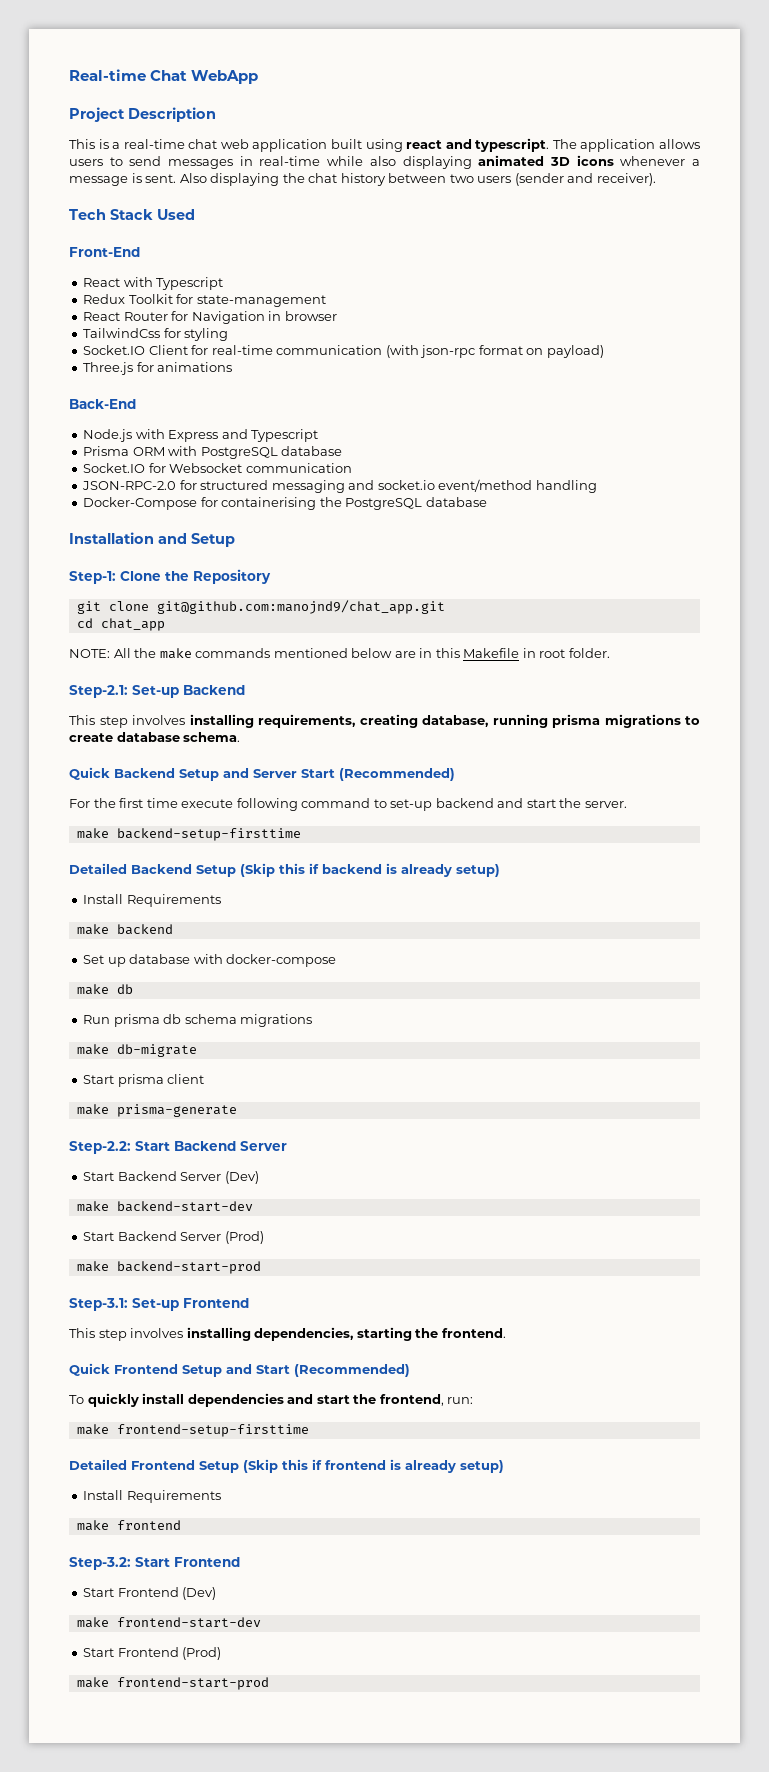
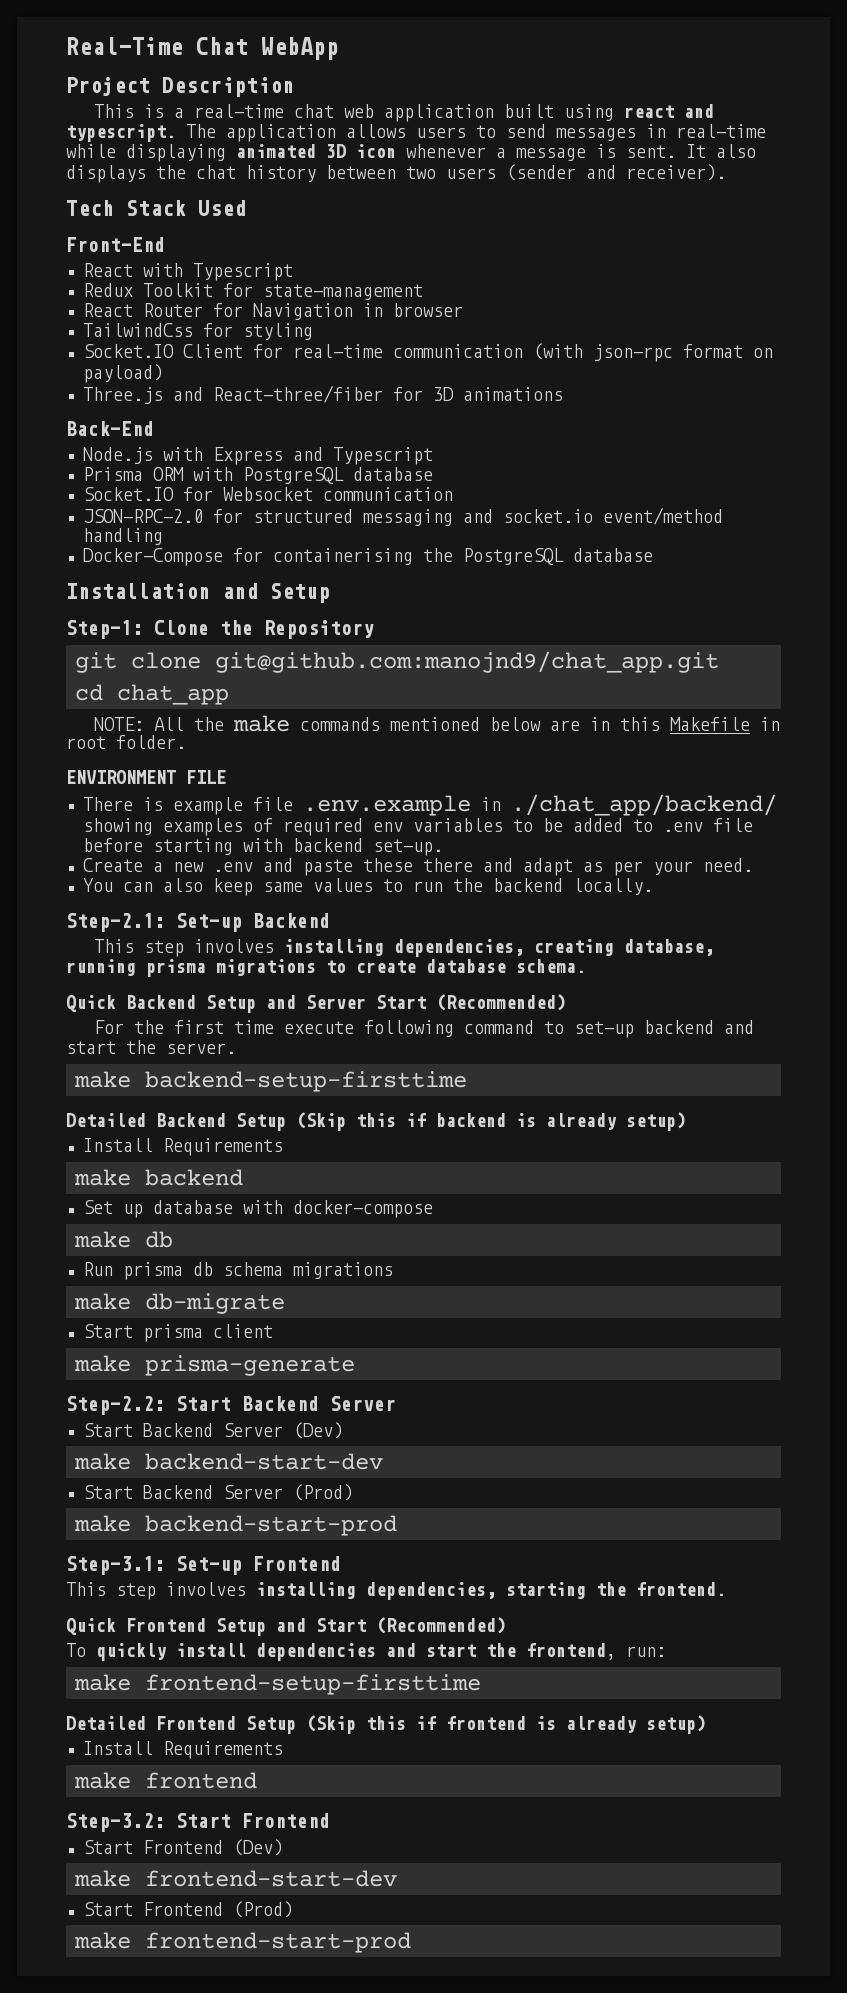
[69,69,146,81] Real-time -> [66,37,183,55] Real-Time
[369,156,396,166] also -> (116, 151) none
[576,155,614,166] icons -> [356,144,396,158] icon
[179,173,280,186] Also displaying -> [686,144,756,158] [66,165,146,183] It also displays
[136,362,154,372] for -> [172,385,454,403] and React-three/fiber for 3D
(610, 653) none -> [66,770,226,784] [82,794,777,816] [82,818,753,836] [82,838,443,856] [82,858,753,876] [82,878,653,896] // ENVIRONMENT FILE // There is example file .env.example in ./chat_app/backend/ showing examples of required env variables to be added to .env file before starting with backend set-up. // Create a new .env and paste these there and adapt as per your need. // You can also keep same values to run the backend locally.
[258,714,355,728] requirements, -> [393,939,524,957] dependencies,

